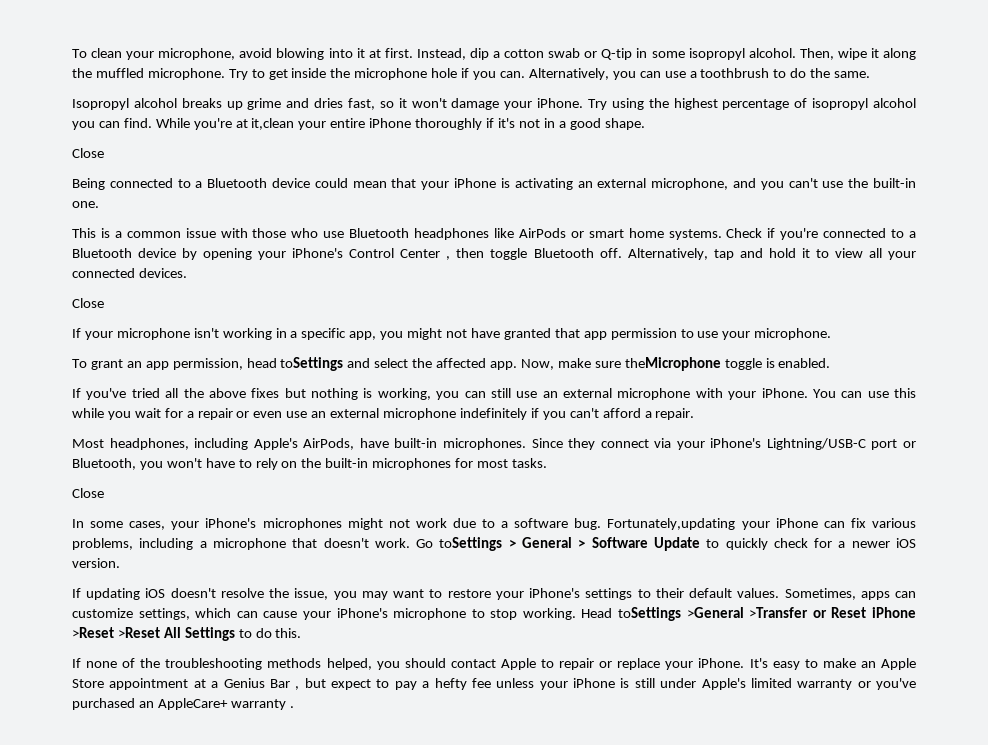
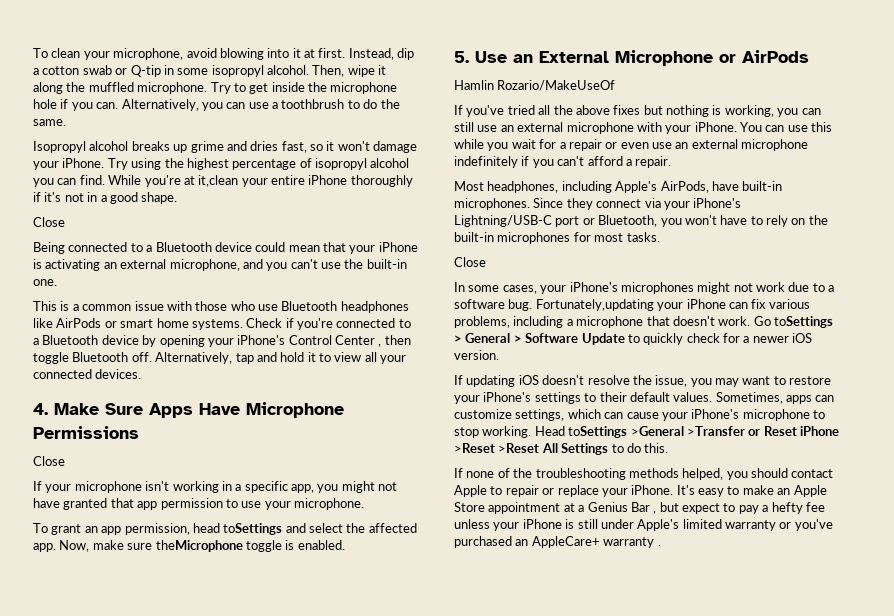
(187, 273) none -> [33,402,344,418] [33,426,139,439] // 4. Make Sure Apps Have Microphone Permissions
(831, 363) none -> [454,50,809,66] [454,80,616,91] // 5. Use an External Microphone or AirPods // Hamlin Rozario/MakeUseOf

